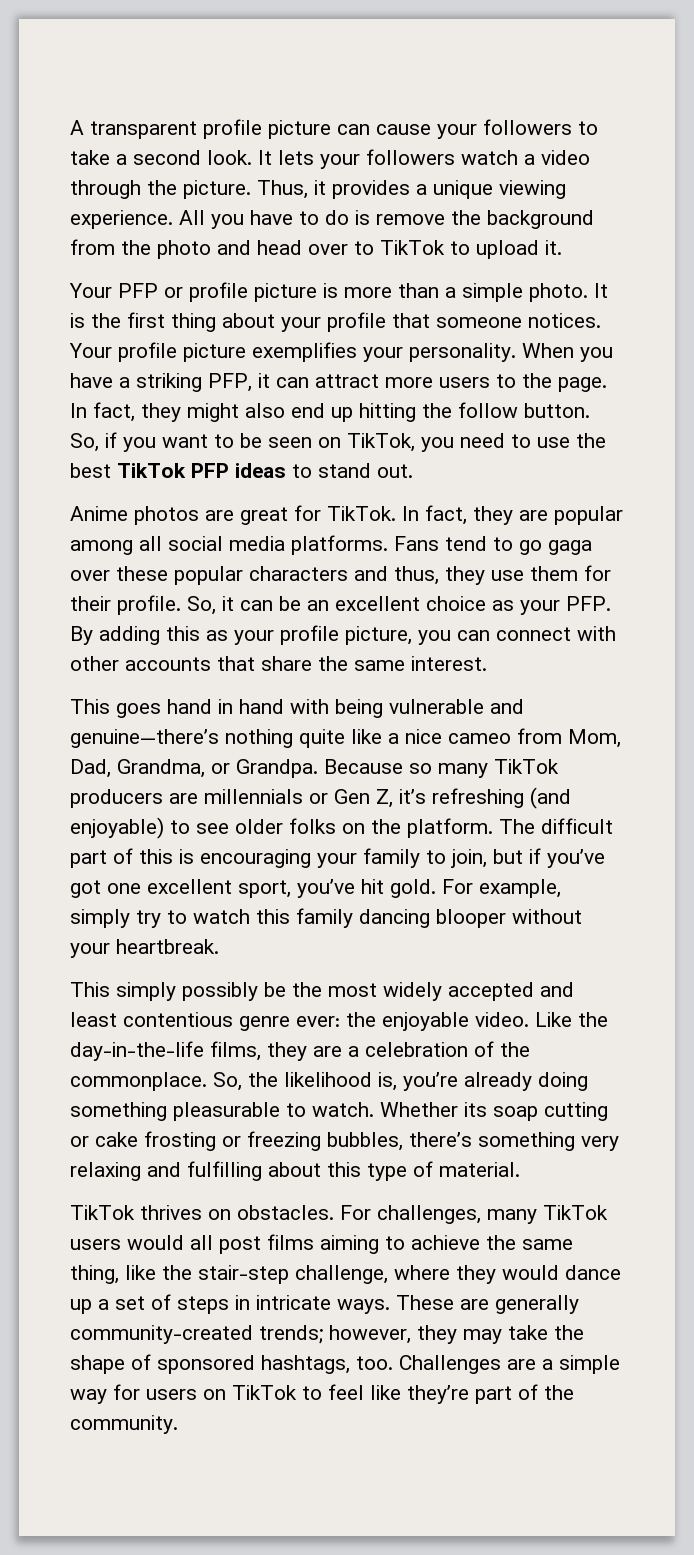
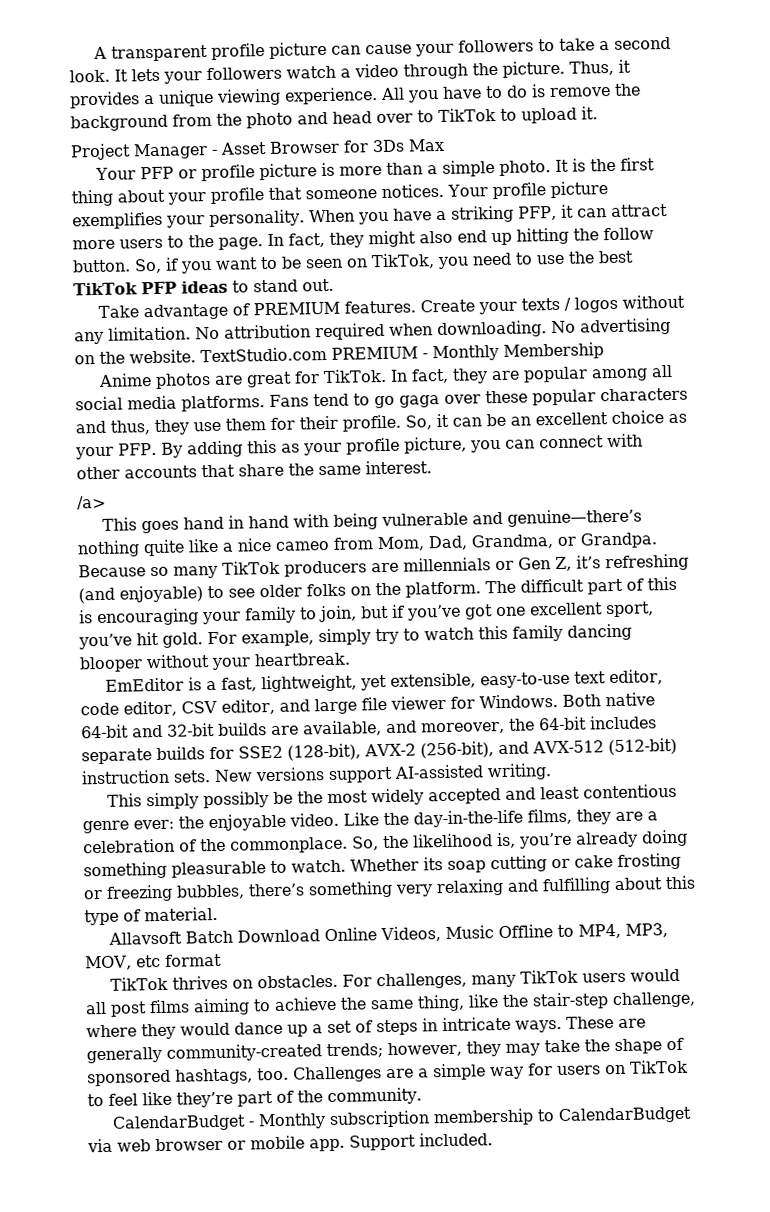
(562, 247) none -> [70,138,445,161] // Project Manager - Asset Browser for 3Ds Max
(413, 471) none -> [98,294,686,321] [74,317,671,345] [74,342,604,365] // Take advantage of PREMIUM features. Create your texts / logos without any limitation. No attribution required when downloading. No advertising on the website. TextStudio.com PREMIUM - Monthly Membership
(487, 663) none -> [77,495,106,510] // /a>
(219, 946) none -> [105,669,664,693] [80,692,655,717] [81,715,657,739] [81,737,677,765] [81,763,552,785] // EmEditor is a fast, lightweight, yet extensible, easy-to-use text editor, code editor, CSV editor, and large file viewer for Windows. Both native 64-bit and 32-bit builds are available, and moreover, the 64-bit includes separate builds for SSE2 (128-bit), AVX-2 (256-bit), and AVX-512 (512-bit) instruction sets. New versions support AI-assisted writing.
(520, 1169) none -> [108,923,669,945] [85,953,222,971] // Allavsoft Batch Download Online Videos, Music Offline to MP4, MP3, MOV, etc format
(178, 1424) none -> [112,1106,693,1132] [87,1132,493,1153] // CalendarBudget - Monthly subscription membership to CalendarBudget via web browser or mobile app. Support included.

